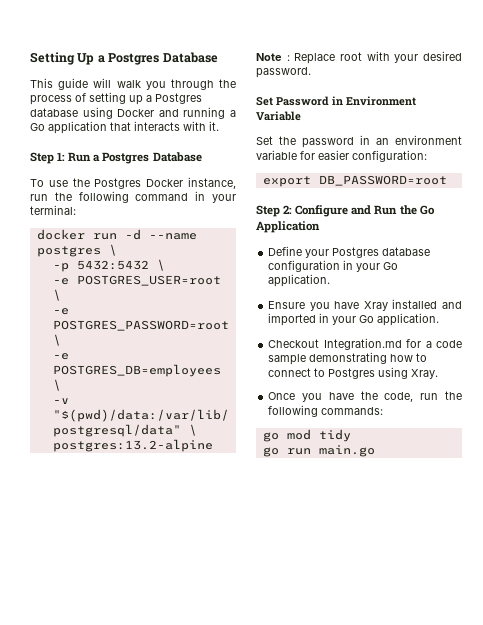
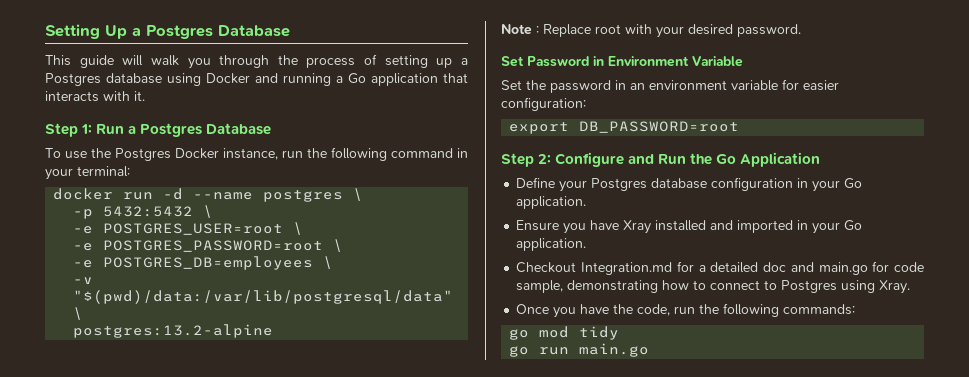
[436,340,462,348] [268,354,307,365] code sample -> [710,261,925,275] [516,280,564,293] detailed doc and main.go for code sample,

